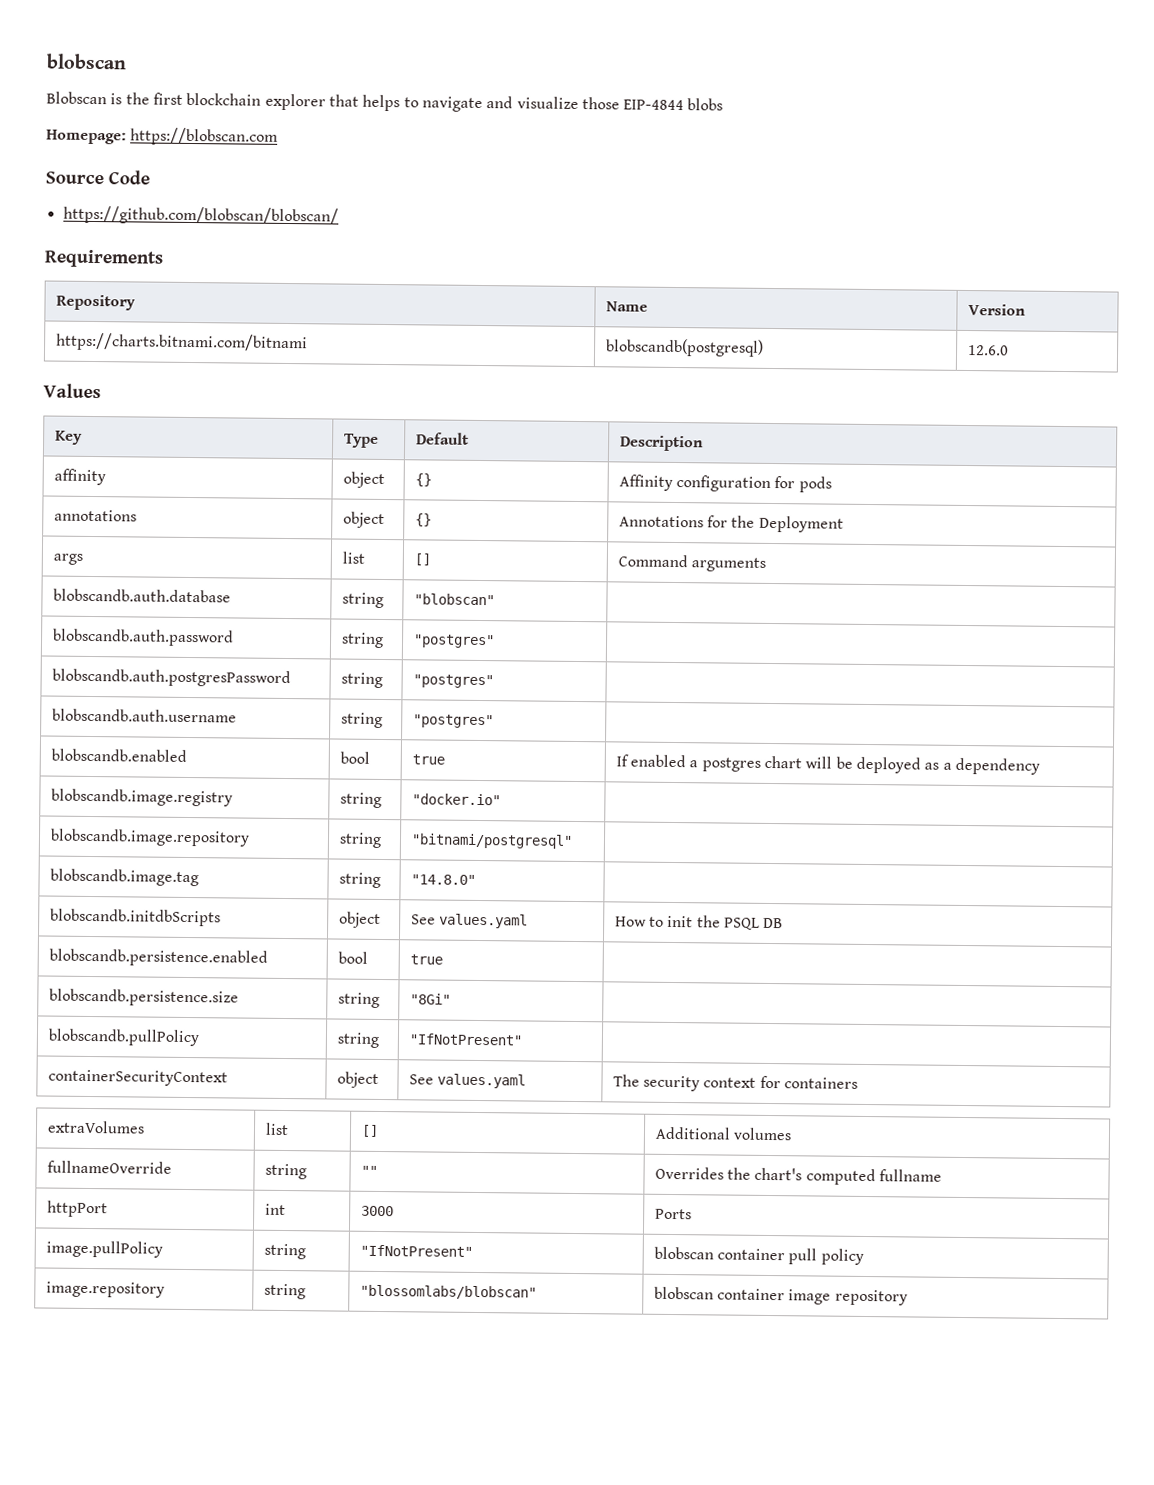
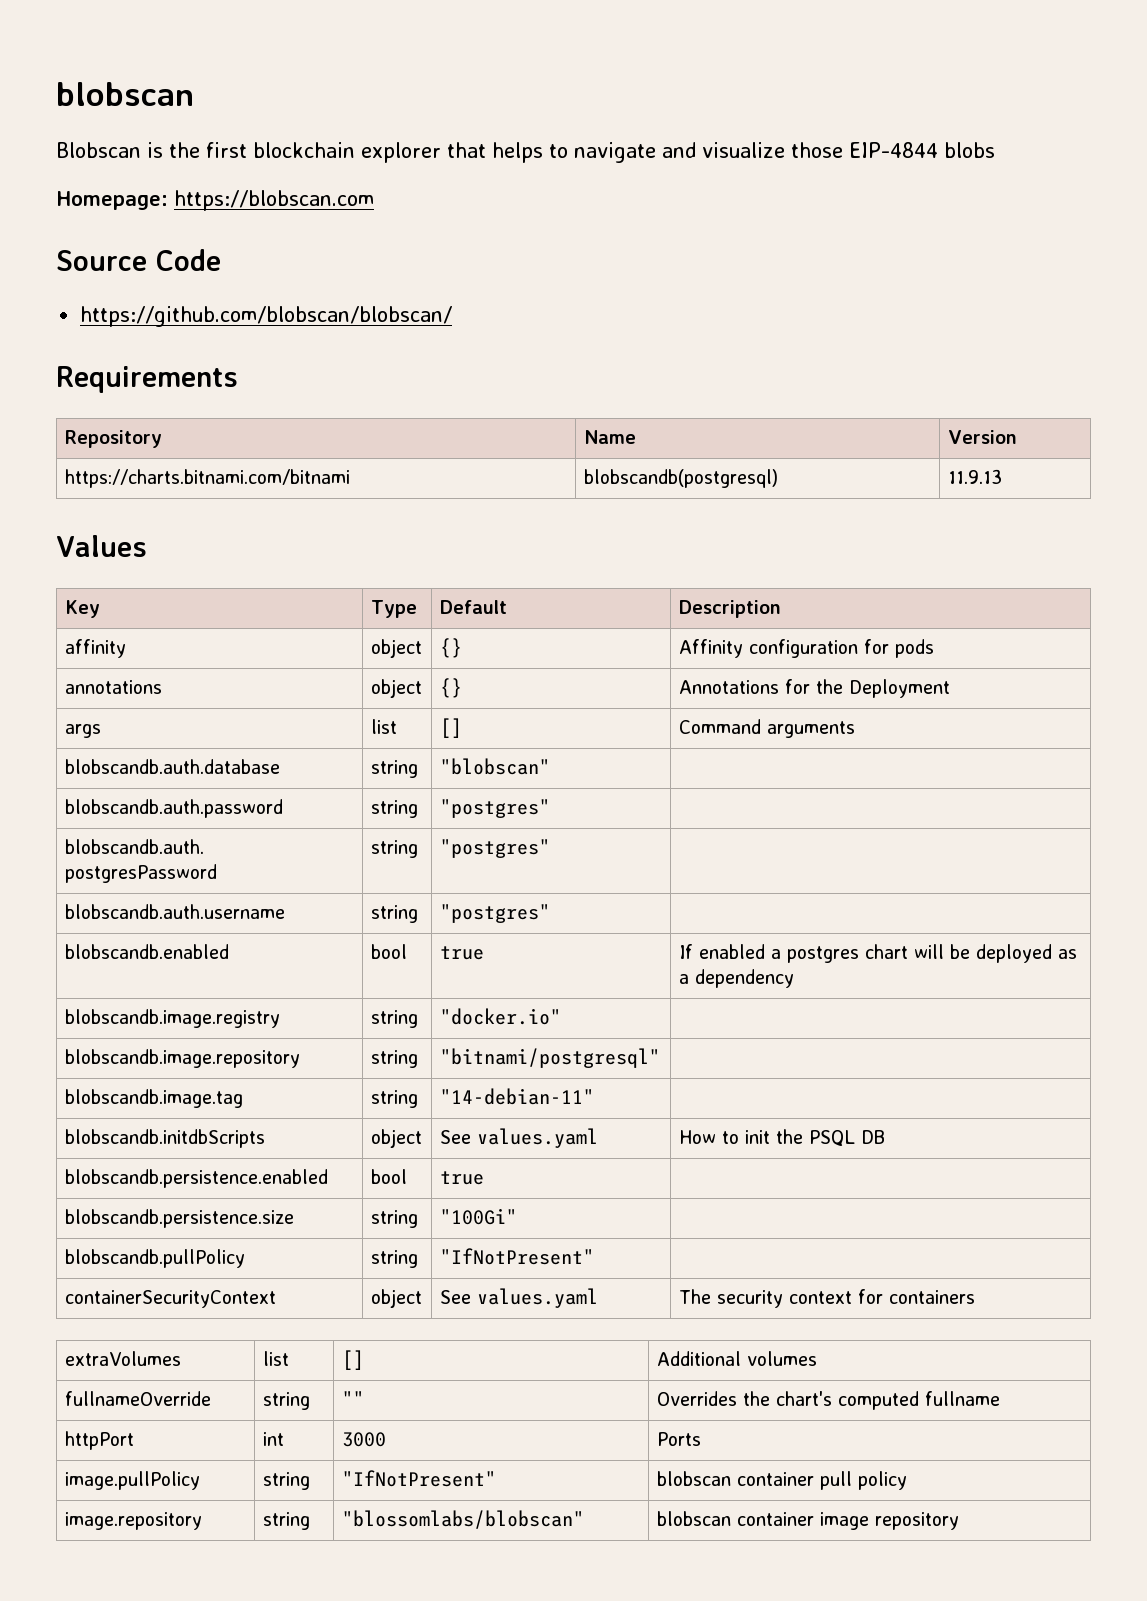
[967,344,1009,356] 12.6.0 -> [947,469,1002,484] 11.9.13
[410,874,476,885] "14.8.0" -> [439,1088,594,1105] "14-debian-11"
[409,993,451,1005] "8Gi" -> [439,1208,517,1225] "100Gi"

